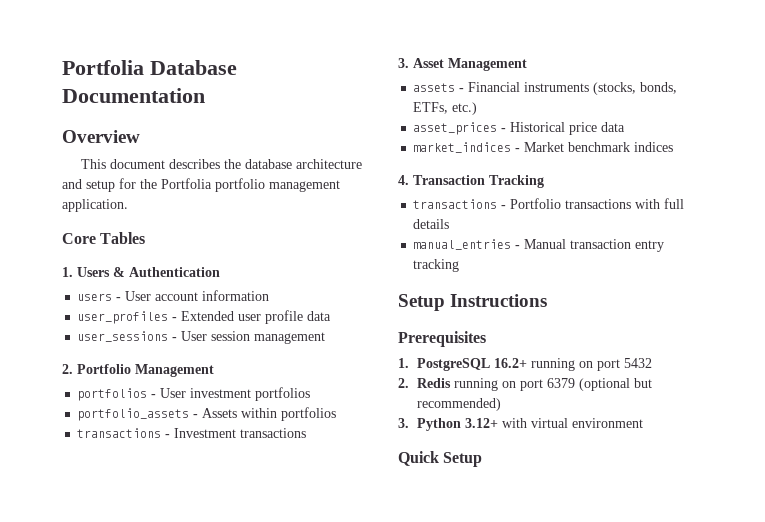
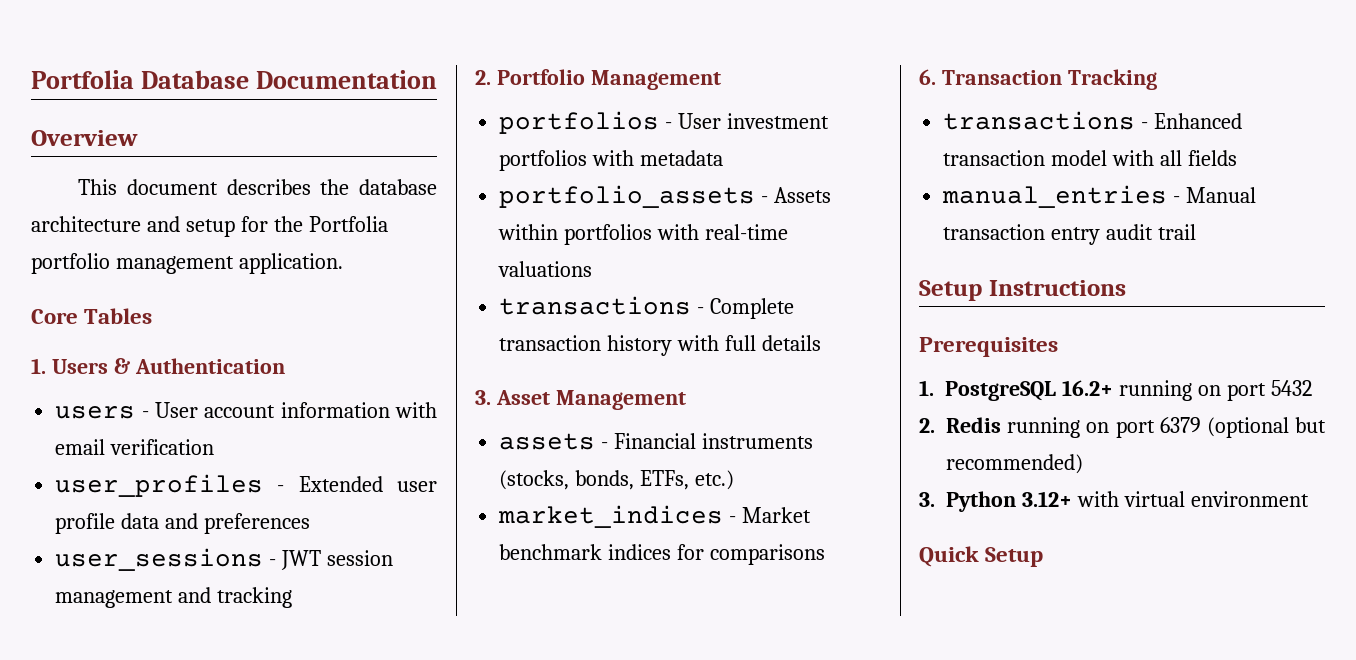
(270, 295) none -> [395,402,438,418] [55,439,215,455] with email verification
(332, 316) none -> [165,513,311,534] and preferences
[181,331,208,341] User -> [281,550,322,570] JWT
(326, 338) none -> [178,587,293,608] and tracking
(311, 394) none -> [592,150,724,166] with metadata
[77,428,307,438] // transactions - Investment transactions -> [657,224,789,240] [498,261,593,277] [499,296,795,319] [499,335,821,356] with real-time valuations // transactions - Complete transaction history with full details
[413,122,626,135] // asset_prices - Historical price data -> (735, 480) none
[398,175,409,185] // 4. -> [677,544,826,565] [919,69,936,85] for comparisons // 6.
[510,198,685,209] [413,219,450,229] Portfolio transactions with full details -> [1154,113,1243,129] [943,150,1237,166] Enhanced transaction model with all fields
[413,259,460,272] tracking -> [1106,224,1197,240] audit trail

